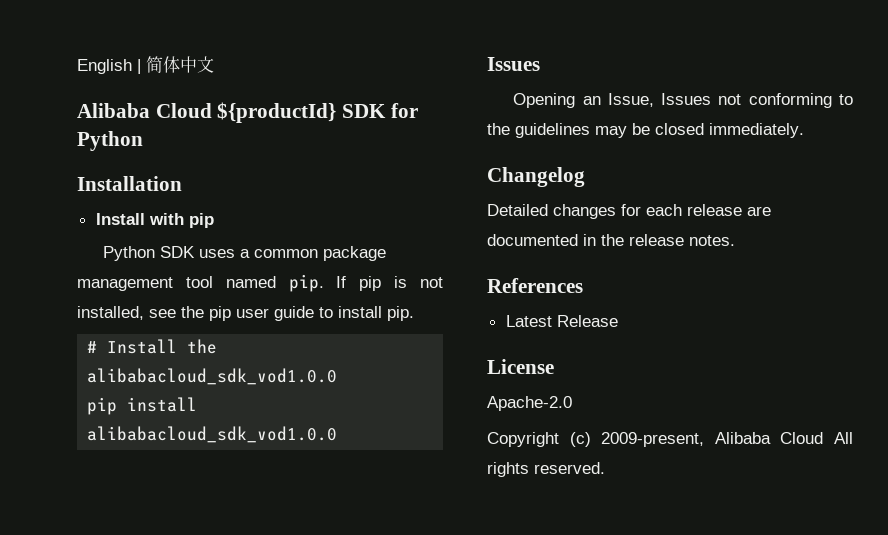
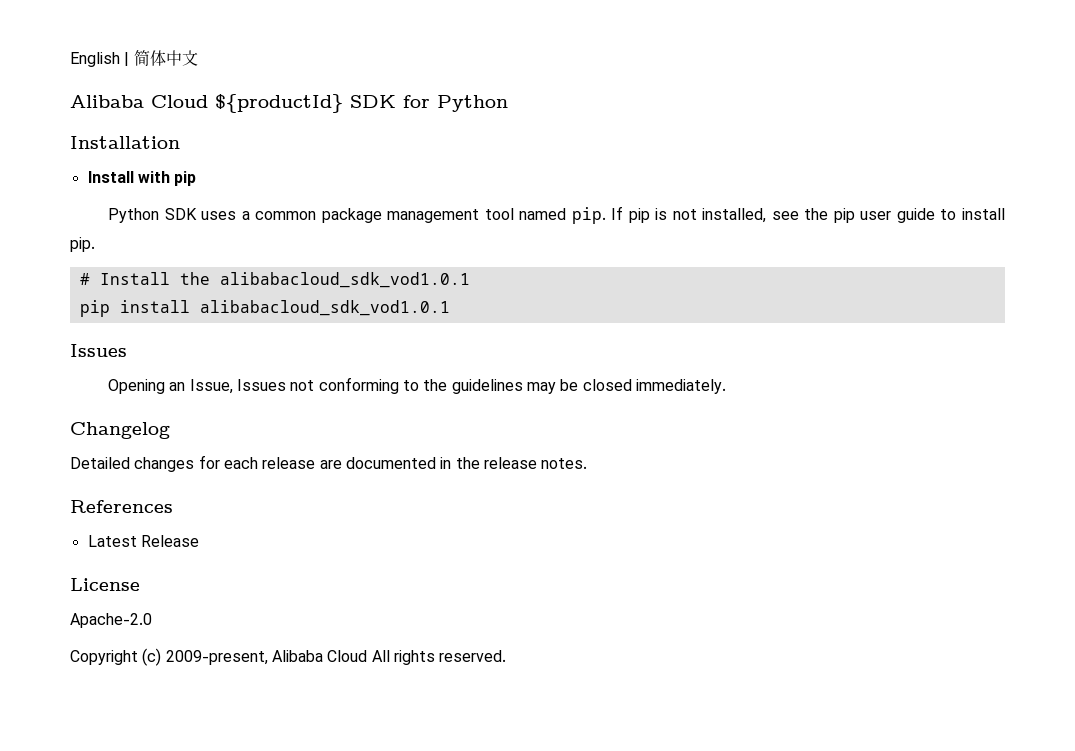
[87,368,338,385] alibabacloud_sdk_vod1.0.0 -> [219,272,470,288] alibabacloud_sdk_vod1.0.1
[87,426,338,443] alibabacloud_sdk_vod1.0.0 -> [199,300,450,316] alibabacloud_sdk_vod1.0.1

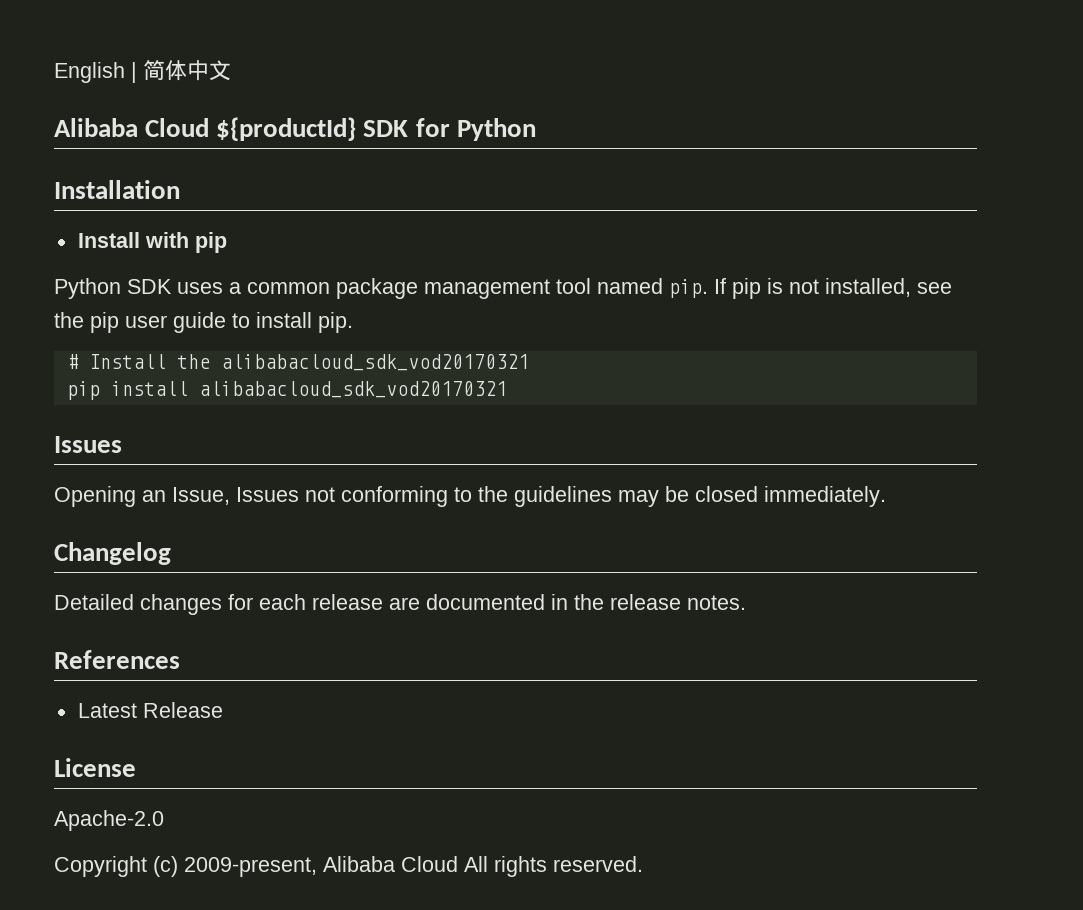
[219,272,470,288] alibabacloud_sdk_vod1.0.1 -> [220,354,529,371] alibabacloud_sdk_vod20170321
[199,300,450,316] alibabacloud_sdk_vod1.0.1 -> [198,381,507,398] alibabacloud_sdk_vod20170321

